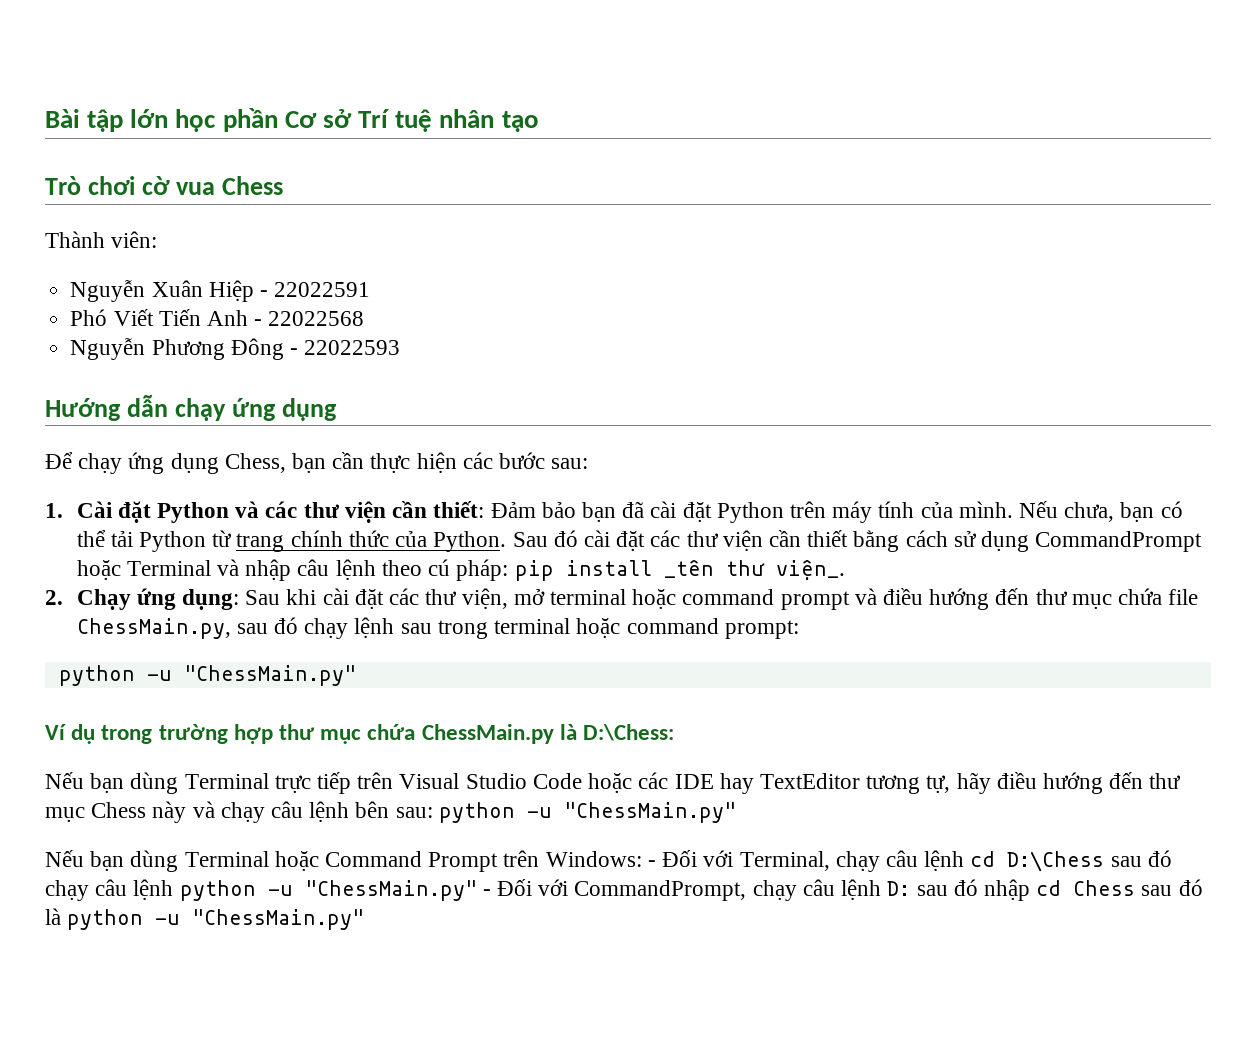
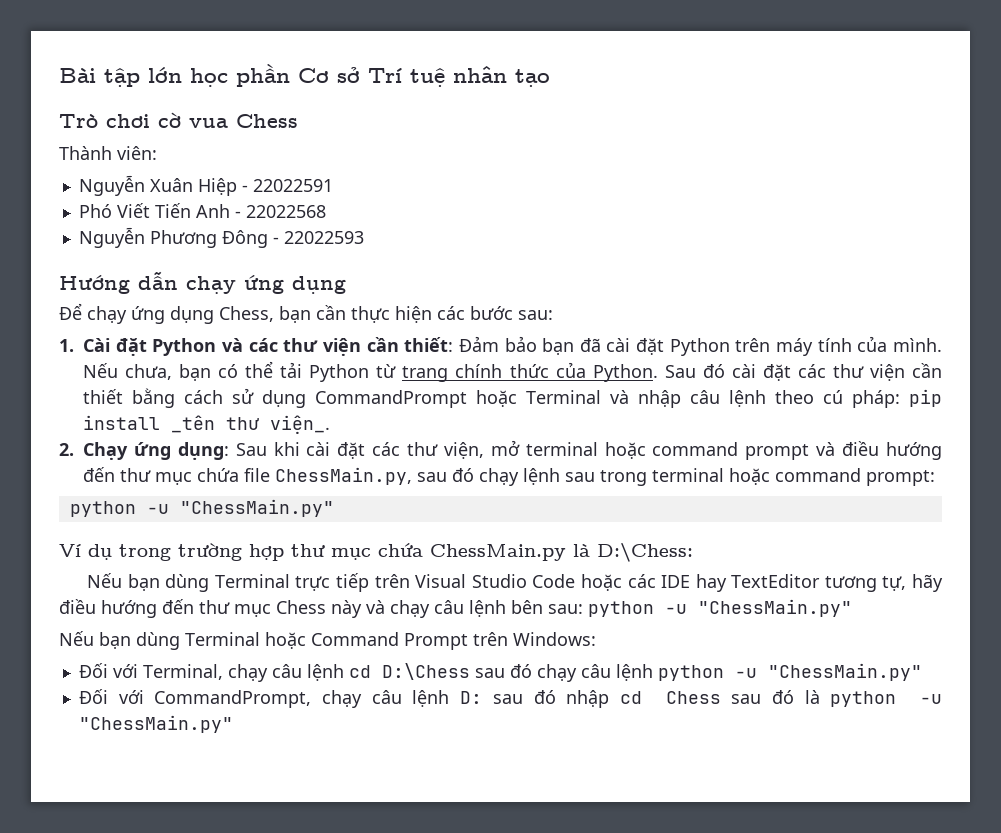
[647,860,656,867] - -> (596, 639) //
[482,889,491,896] - -> (922, 672) //

